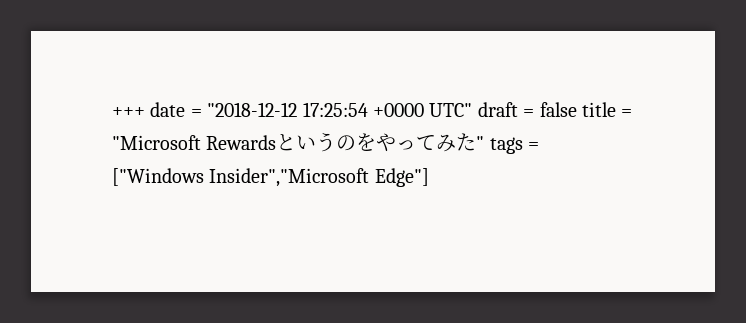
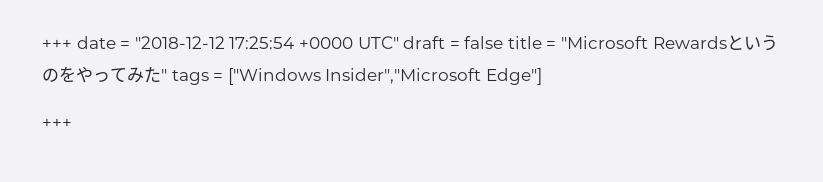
(429, 177) none -> [42,118,72,128] // +++

